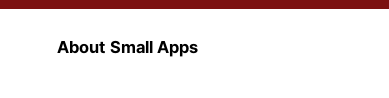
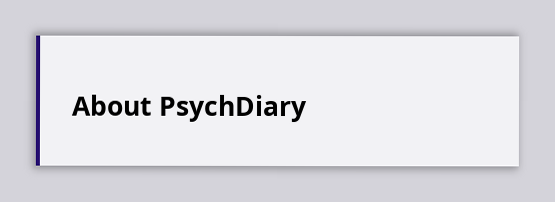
[109,40,199,57] Small Apps -> [158,94,309,123] PsychDiary

